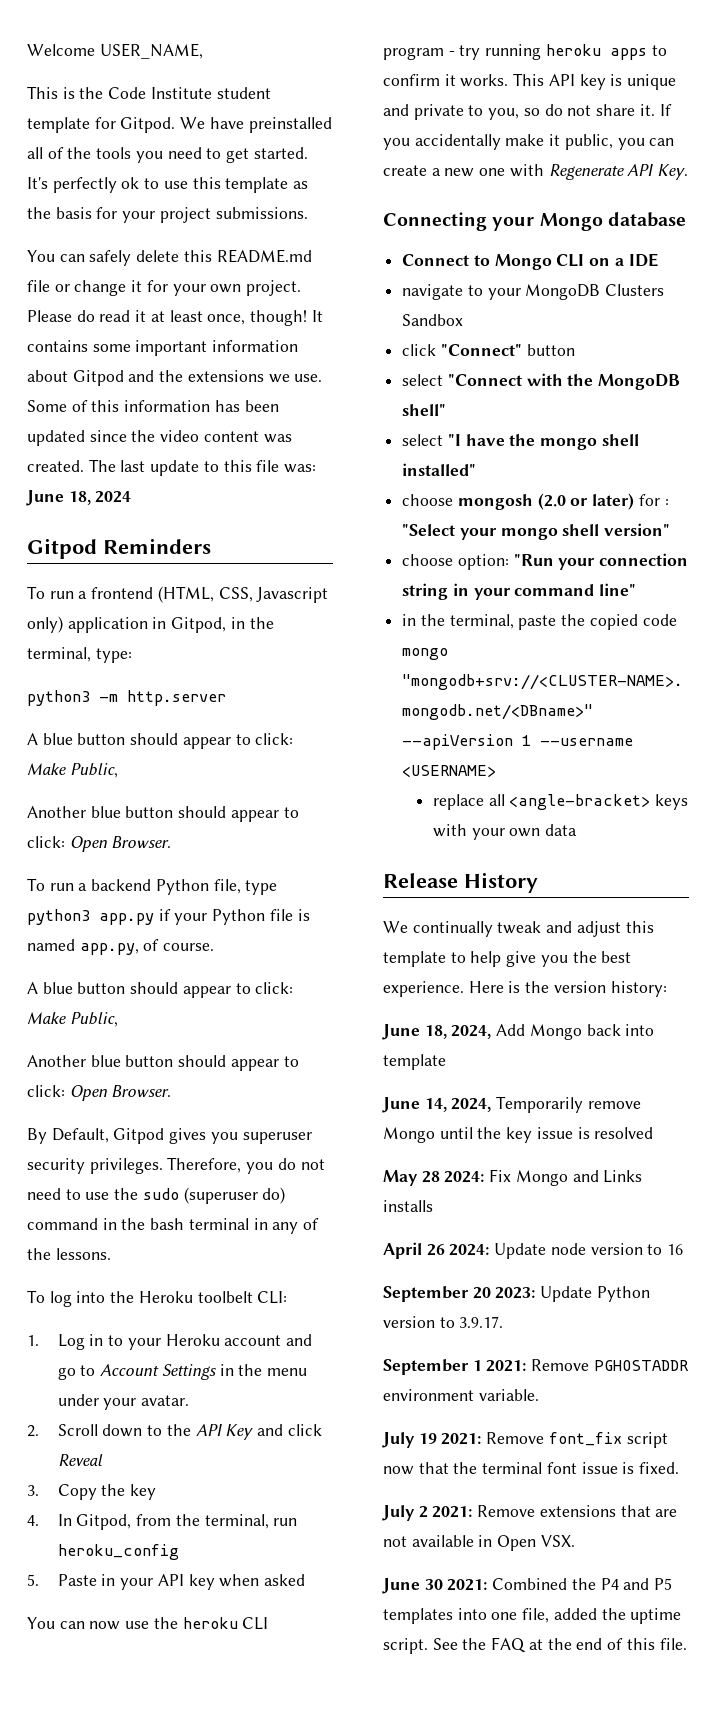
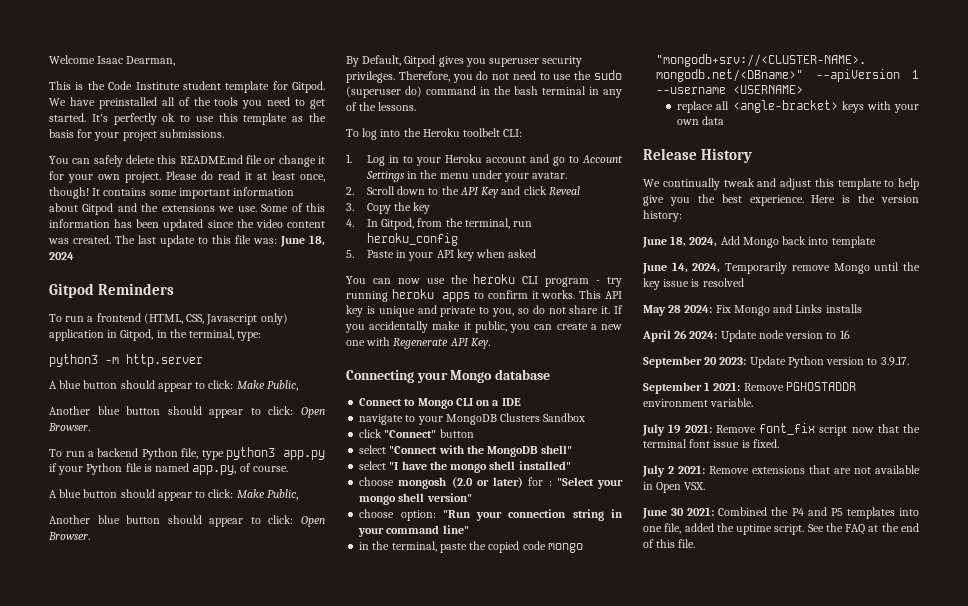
[99,43,203,59] USER_NAME, -> [97,56,176,66] Isaac Dearman,

